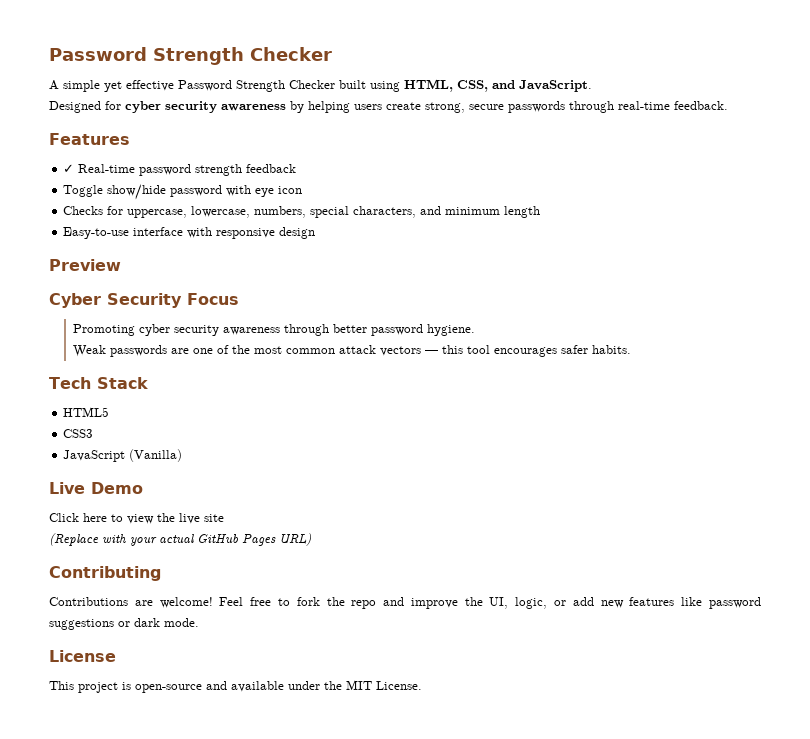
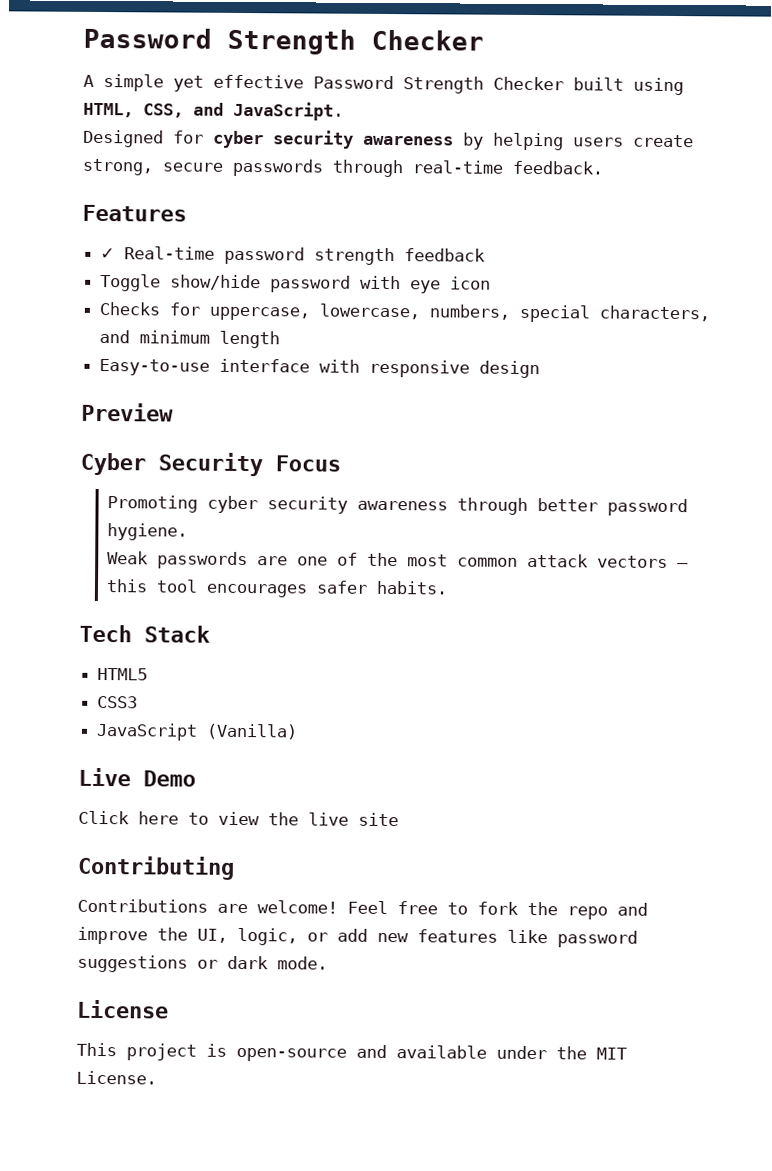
[49,533,311,546] // (Replace with your actual GitHub Pages URL) -> (399, 819) none

